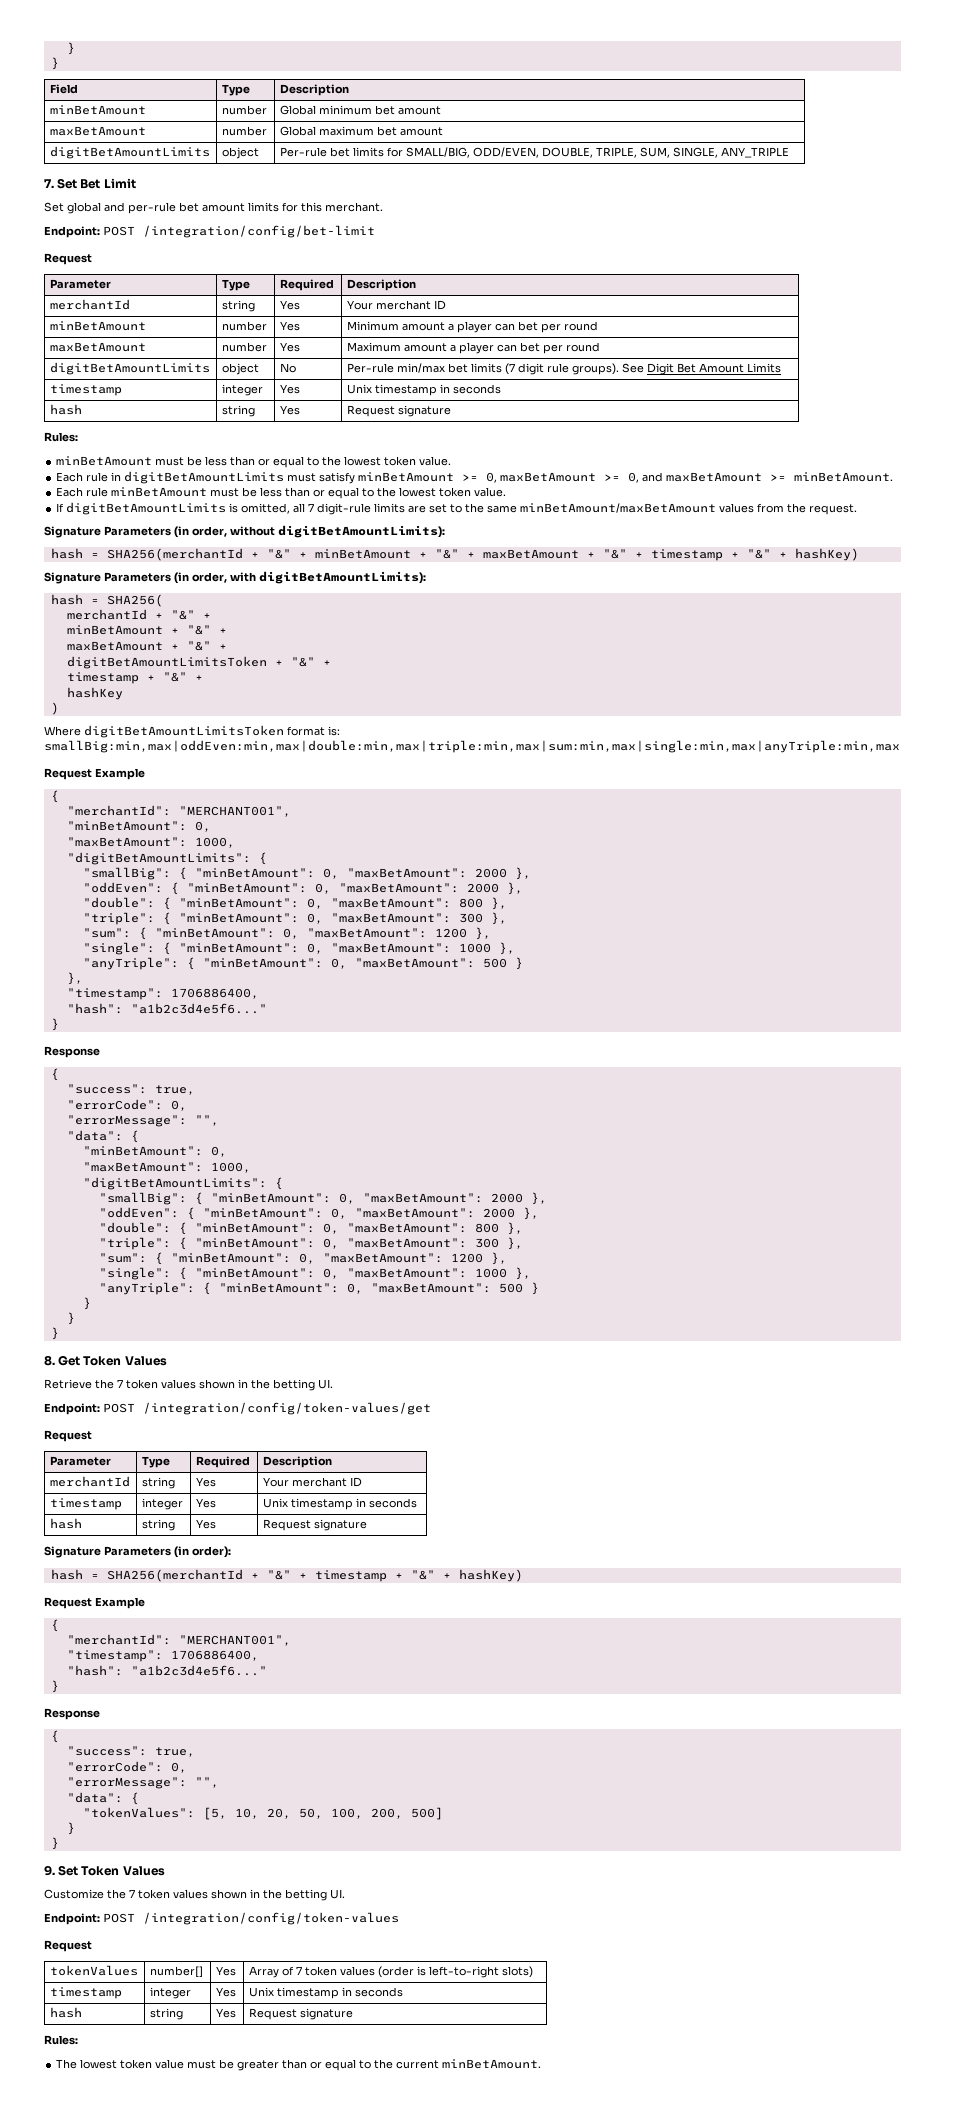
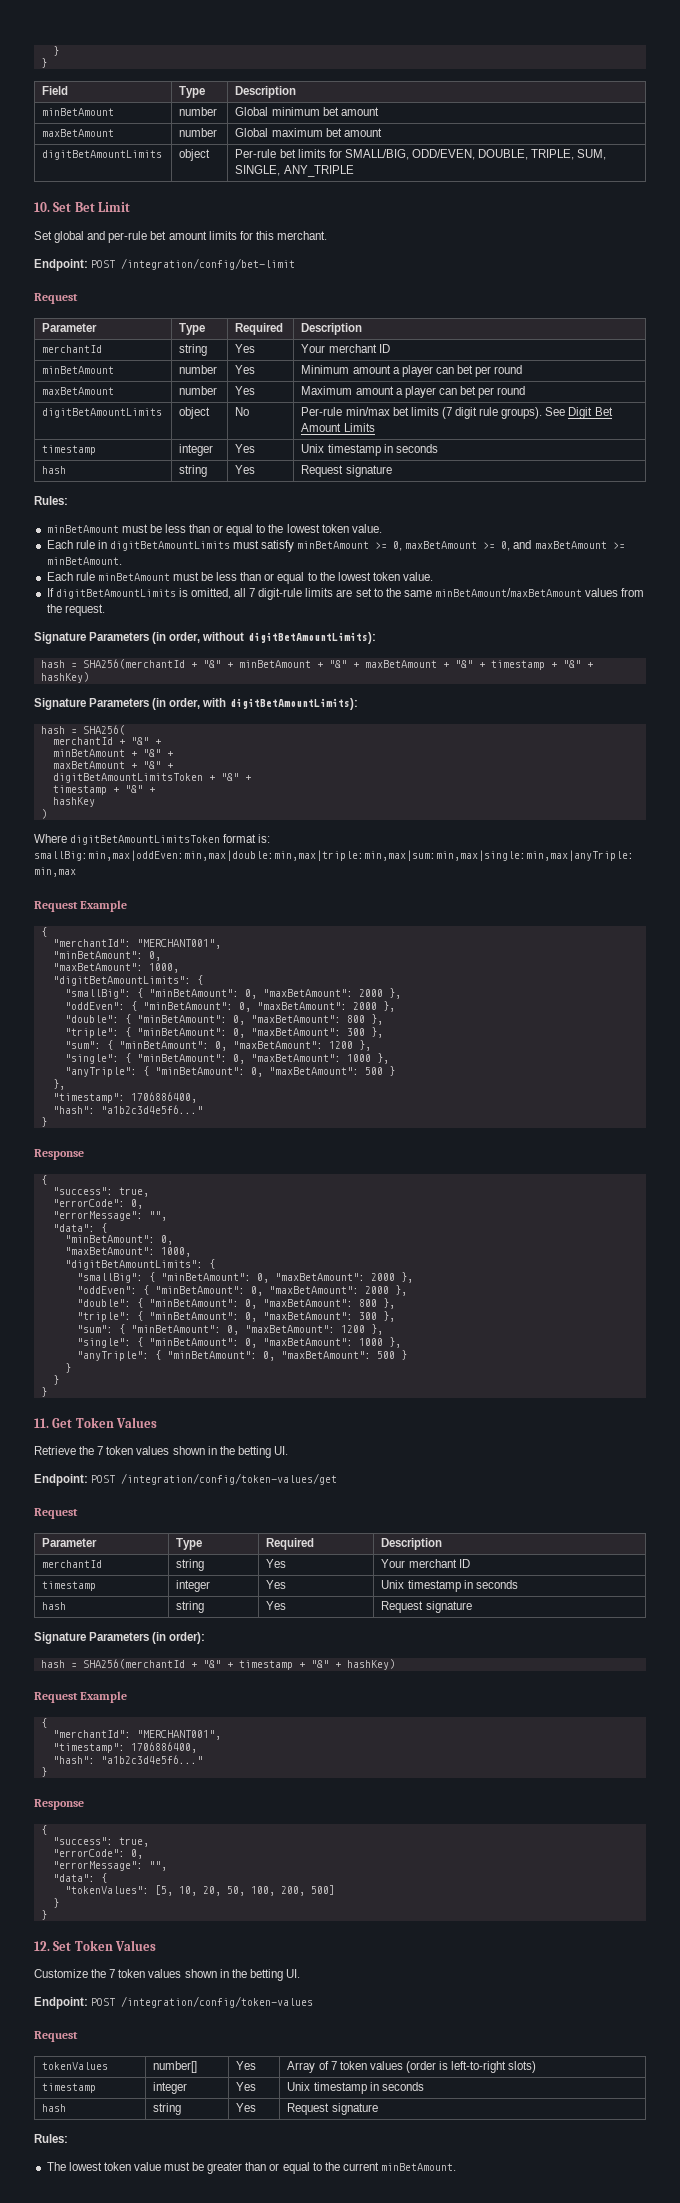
[44,179,54,188] 7. -> [34,202,50,212] 10.
[44,1356,55,1366] 8. -> [34,1418,49,1428] 11.
[44,1865,55,1876] 9. -> [34,1941,50,1951] 12.

